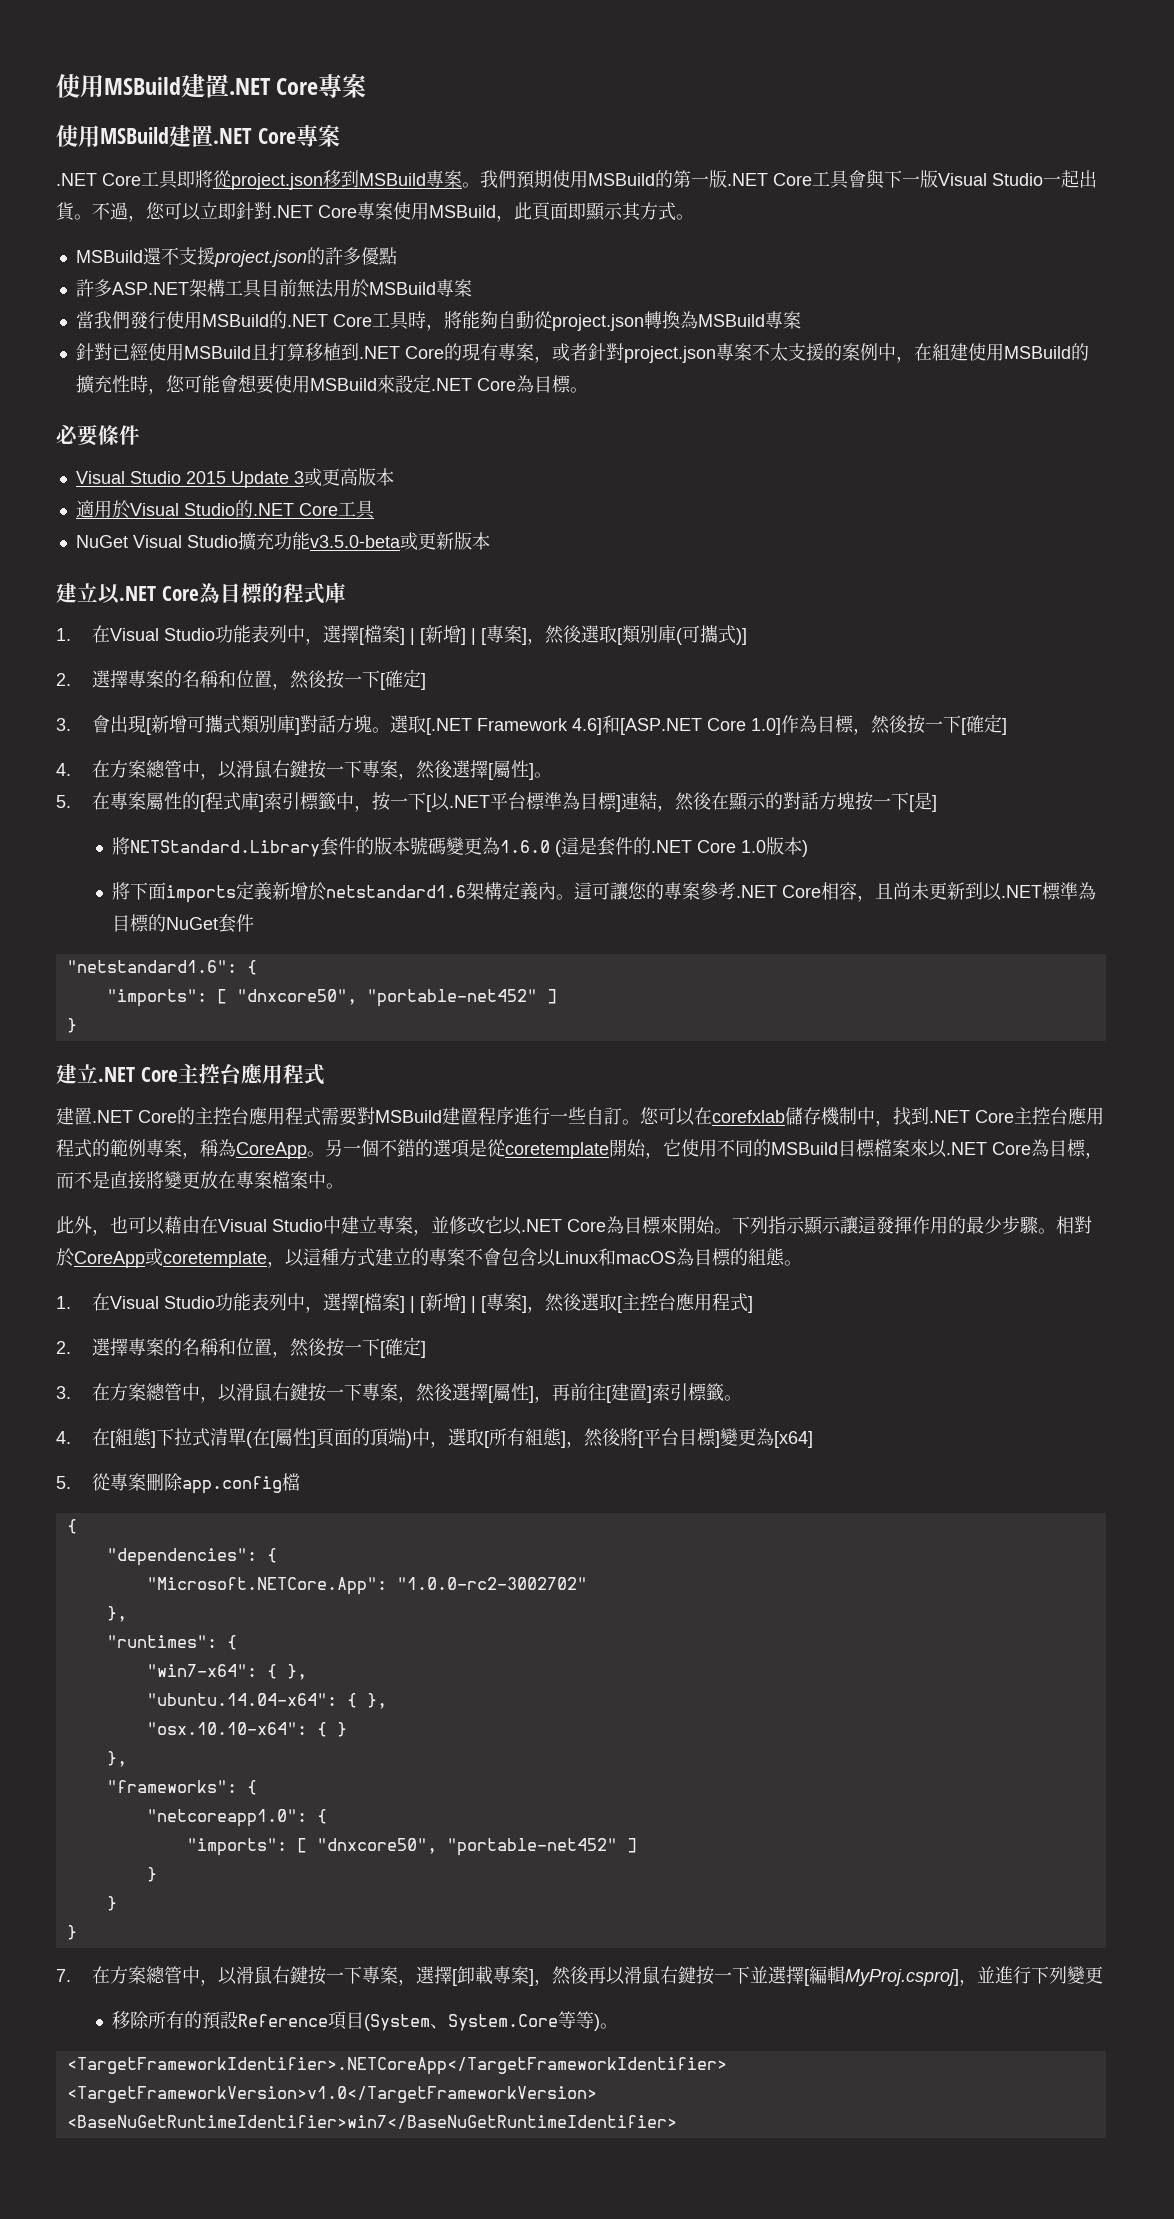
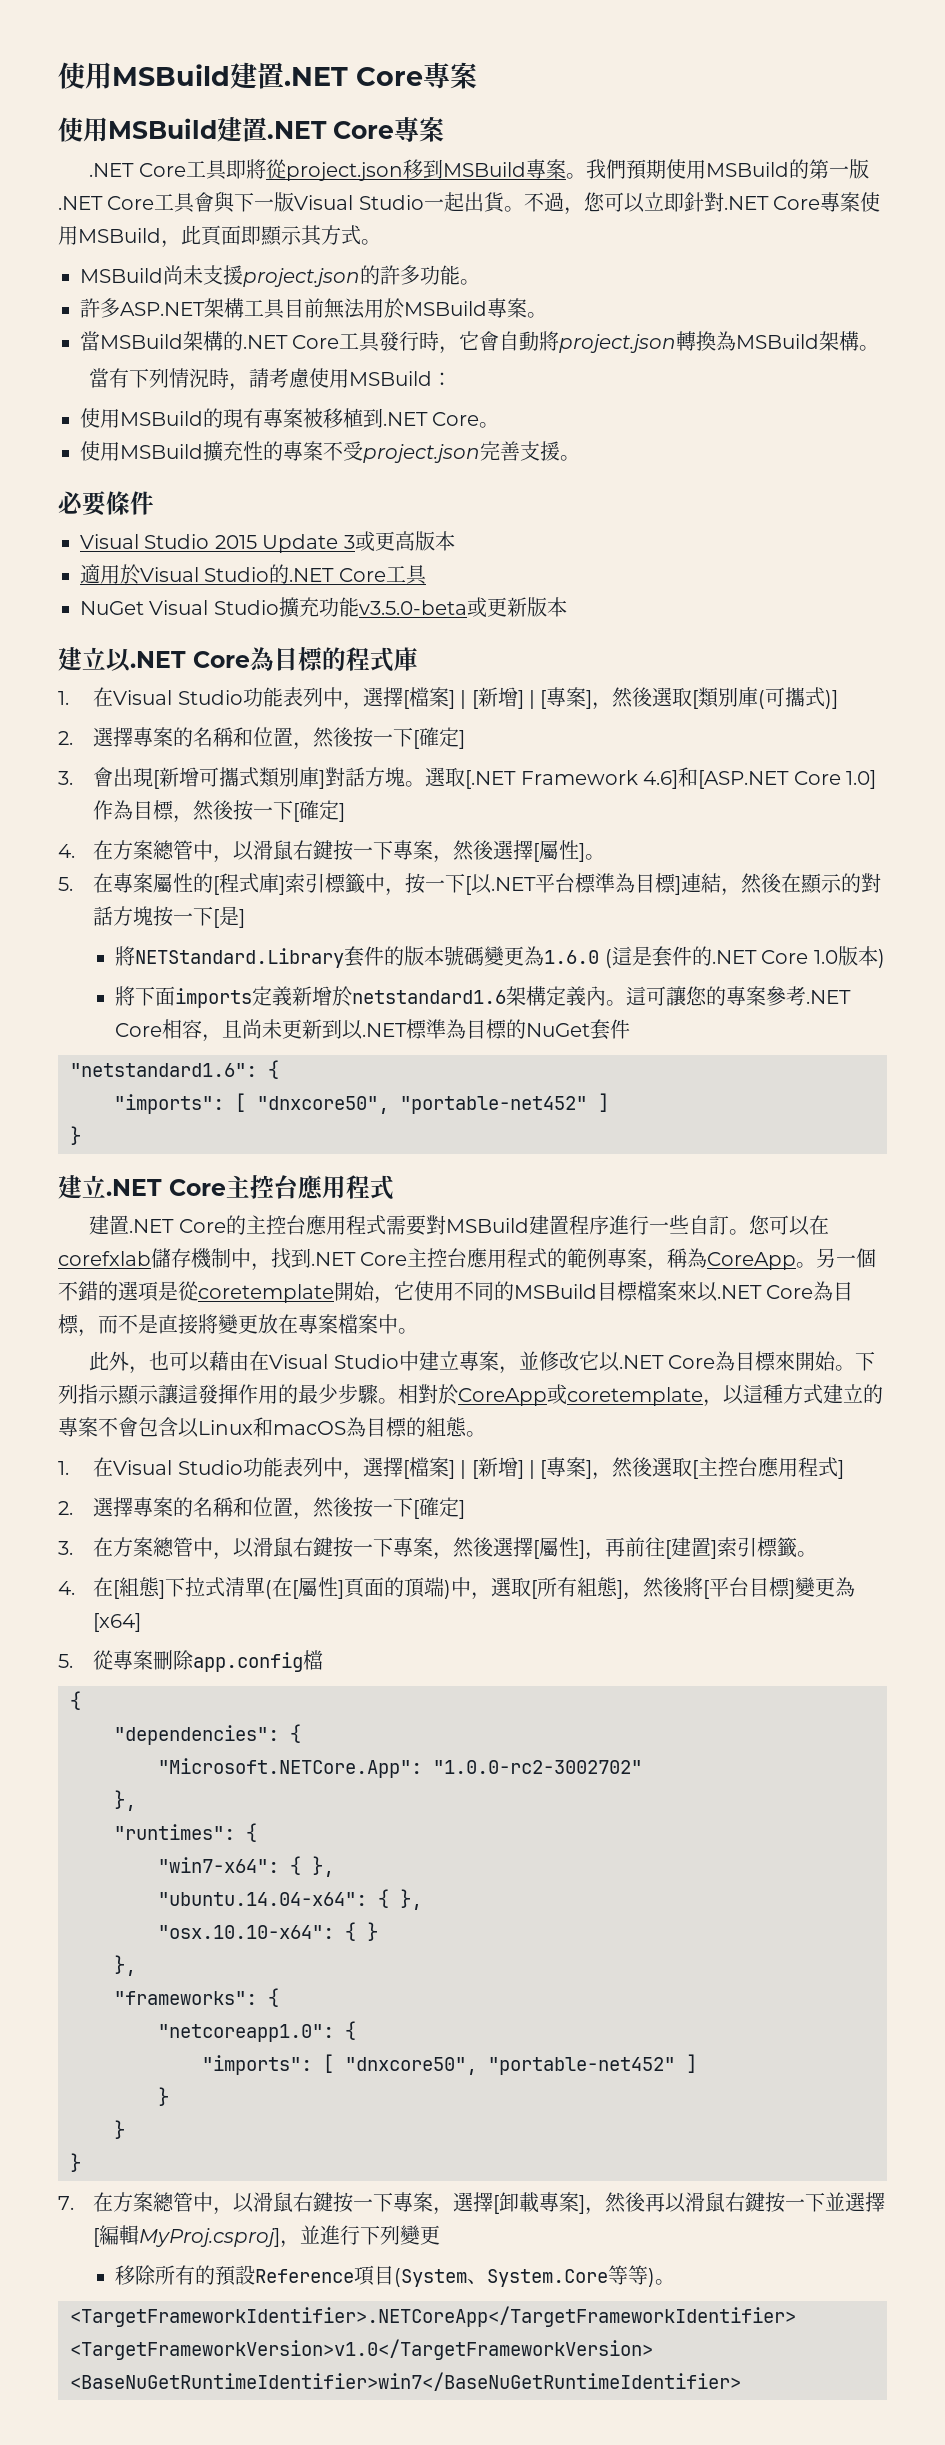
[142,247,179,265] 還不 -> [163,265,203,285] 尚未
[360,247,397,265] 優點 -> [420,265,480,285] 功能。
[75,311,801,331] [75,343,1089,363] [75,374,571,395] // 當我們發行使用MSBuild的.NET Core工具時，將能夠自動從project.json轉換為MSBuild專案 // 針對已經使用MSBuild且打算移植到.NET Core的現有專案，或者針對project.json專案不太支援的案例中，在組建使用MSBuild的擴充性時，您可能會想要使用MSBuild來設定.NET Core為目標 -> [527,312,547,318] [80,331,880,354] [89,368,453,391] [80,408,500,428] [80,441,560,463] 。 // 當MSBuild架構的.NET Core工具發行時，它會自動將project.json轉換為MSBuild架構。 // 當有下列情況時，請考慮使用MSBuild： // 使用MSBuild的現有專案被移植到.NET Core。 // 使用MSBuild擴充性的專案不受project.json完善支援

